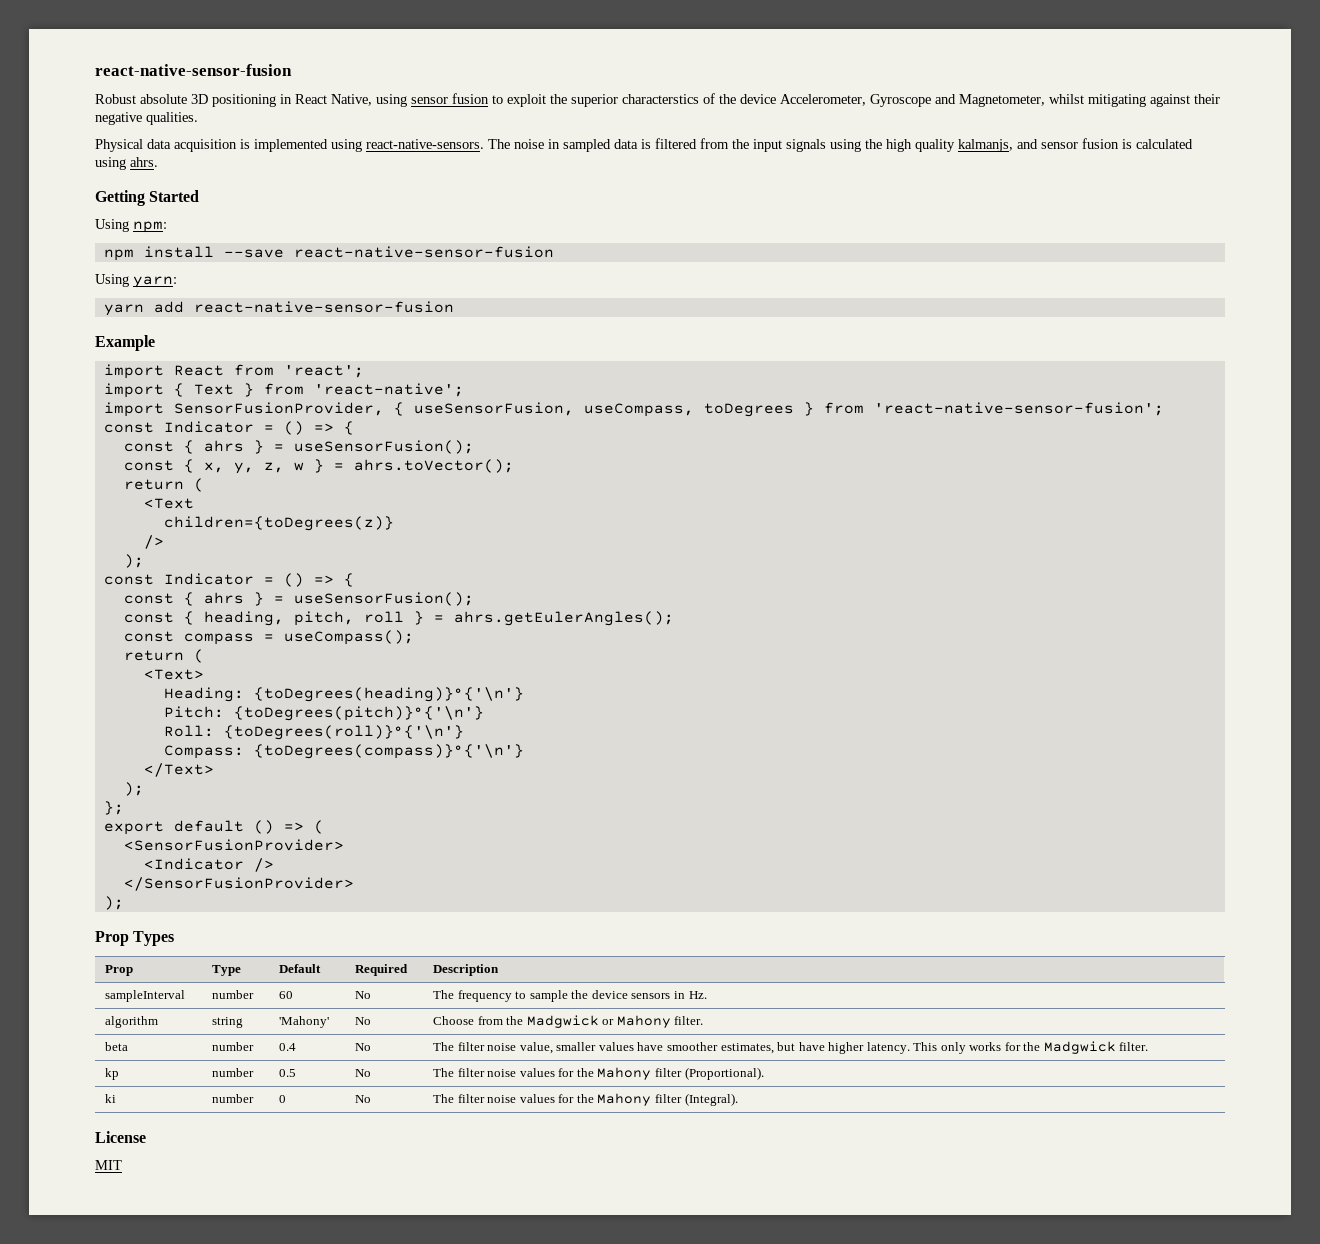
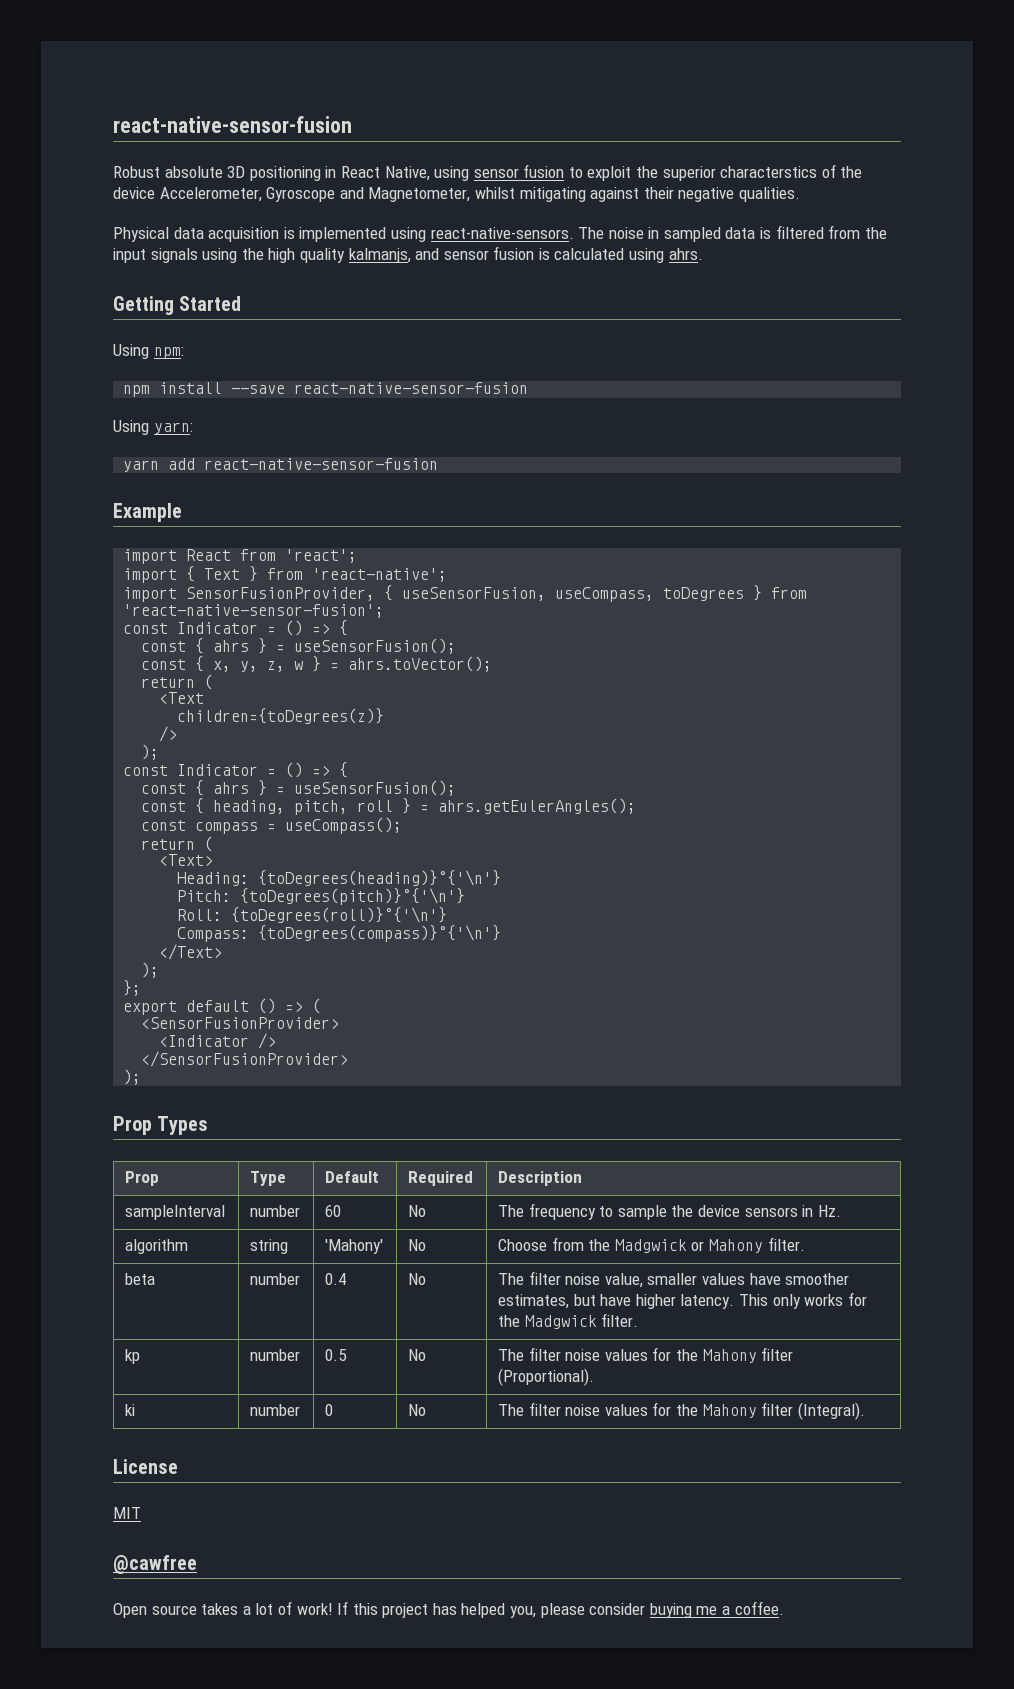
(122, 1165) none -> [113,1555,197,1574] [113,1601,784,1618] // @cawfree // Open source takes a lot of work! If this project has helped you, please consider buying me a coffee.

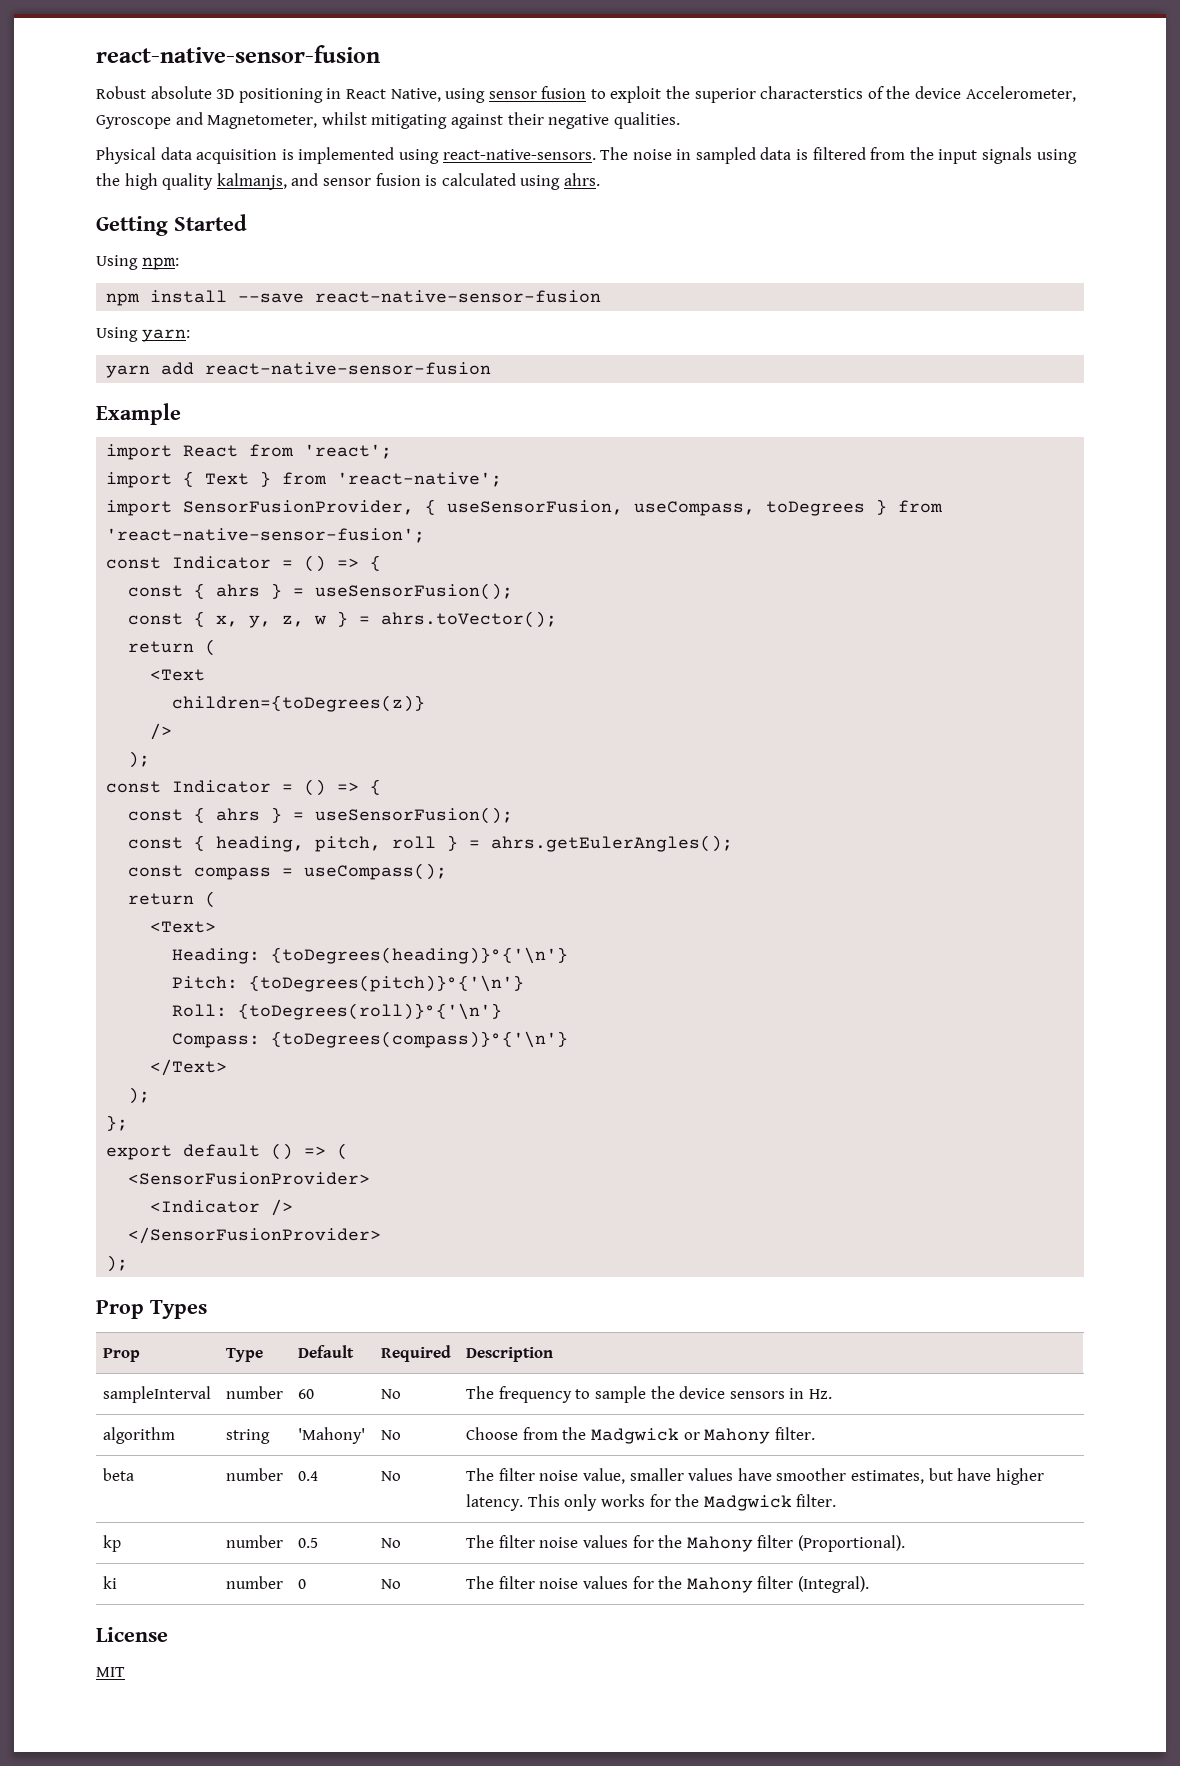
[113,1555,197,1574] [113,1601,784,1618] // @cawfree // Open source takes a lot of work! If this project has helped you, please consider buying me a coffee. -> (125, 1672) none

